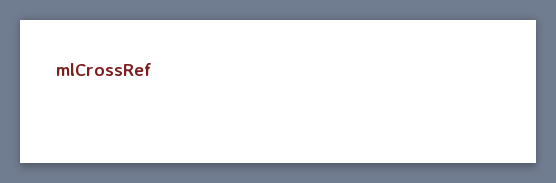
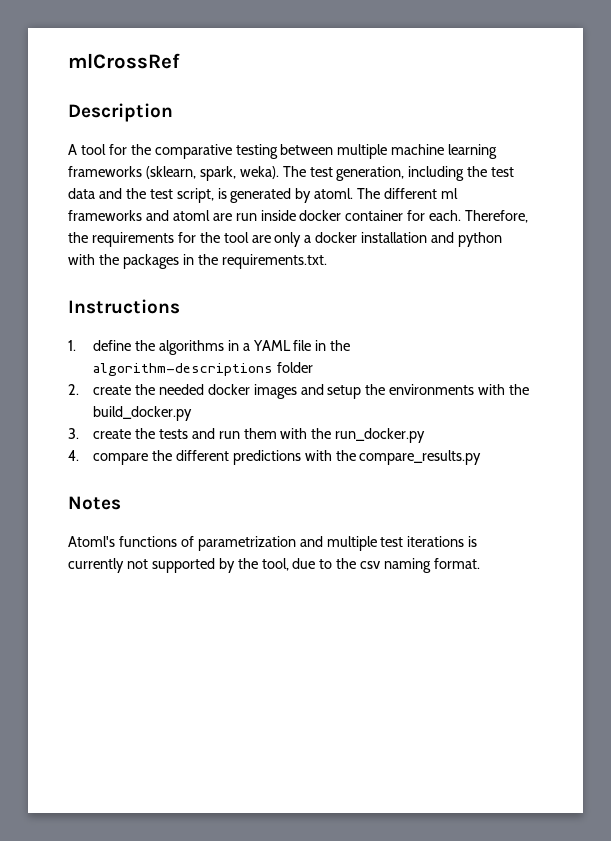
(152, 69) none -> [68,103,173,122] [68,144,498,159] [68,166,515,181] [68,188,459,203] [68,210,529,223] [68,232,503,247] [68,254,327,269] [68,299,180,314] [68,340,351,355] [92,362,313,376] [68,384,530,399] [92,406,192,421] [68,428,426,443] [68,450,482,465] [68,496,121,510] [68,536,478,551] [68,558,481,573] // Description // A tool for the comparative testing between multiple machine learning frameworks (sklearn, spark, weka). The test generation, including the test data and the test script, is generated by atoml. The different ml frameworks and atoml are run inside docker container for each. Therefore, the requirements for the tool are only a docker installation and python with the packages in the requirements.txt. // Instructions // 1. define the algorithms in a YAML file in the algorithm-descriptions folder // 2. create the needed docker images and setup the environments with the build_docker.py // 3. create the tests and run them with the run_docker.py // 4. compare the different predictions with the compare_results.py // Notes // Atoml's functions of parametrization and multiple test iterations is currently not supported by the tool, due to the csv naming format.

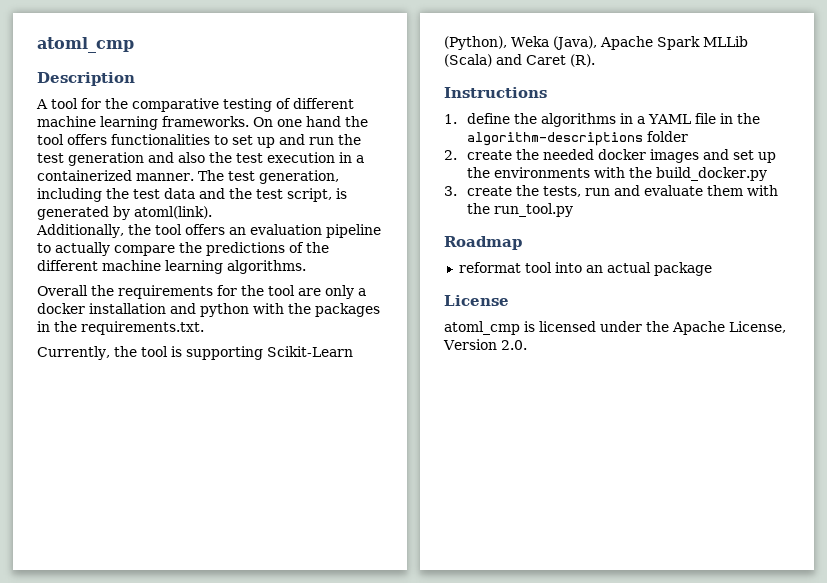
[68,53,180,69] mlCrossRef -> [37,37,134,53] atoml_cmp
[280,144,498,159] [68,166,279,181] between multiple machine learning frameworks (sklearn, spark, weka). -> [276,98,354,109] [37,116,368,130] [37,134,361,148] [37,152,364,166] [37,170,194,181] of different machine learning frameworks. On one hand the tool offers functionalities to set up and run the test generation and also the test execution in a containerized manner.
[314,188,459,199] [68,210,529,223] atoml. The different ml frameworks and atoml are run inside docker container for each. Therefore, -> [134,206,212,219] [36,224,381,238] [37,242,329,256] [37,260,306,274] [37,285,88,296] atoml(link). // Additionally, the tool offers an evaluation pipeline to actually compare the predictions of the different machine learning algorithms. // Overall
(327, 261) none -> [37,346,353,360] [444,36,748,50] [444,54,595,67] // Currently, the tool is supporting Scikit-Learn (Python), Weka (Java), Apache Spark MLLib (Scala) and Caret (R).
[327,385,362,399] setup -> [732,150,776,163] set up
[158,428,426,443] [68,450,482,465] [68,496,121,510] [68,536,478,551] [68,558,481,573] tests and run them with the run_docker.py // 4. compare the different predictions with the compare_results.py // Notes // Atoml's functions of parametrization and multiple test iterations is currently not supported by the tool, due to the csv naming format. -> [542,185,778,197] [466,203,573,217] [444,236,522,250] [458,262,712,276] [444,295,509,306] [444,321,786,335] [443,339,527,350] tests, run and evaluate them with the run_tool.py // Roadmap // reformat tool into an actual package // License // atoml_cmp is licensed under the Apache License, Version 2.0.

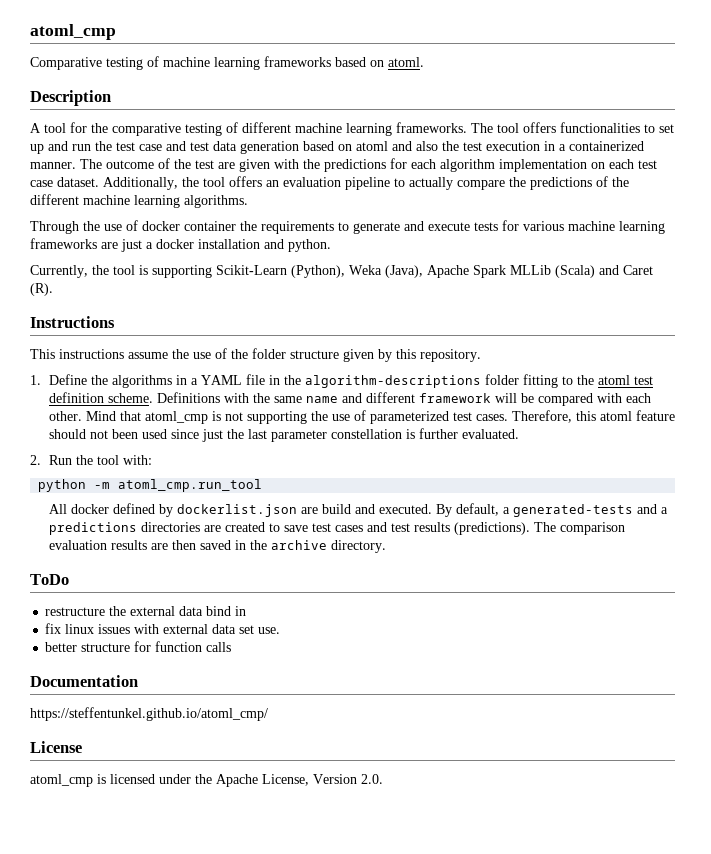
[37,37,134,53] atoml_cmp -> [30,24,116,40] [30,56,424,70] atoml_cmp // Comparative testing of machine learning frameworks based on atoml.
[253,116,368,127] On one hand the -> [471,123,493,133] The
[68,152,144,166] generation -> [139,141,388,154] case and test data generation based on atoml
[227,170,339,184] [37,188,347,202] [37,206,212,220] test generation, including the test data and the test script, is generated by atoml(link). // -> [106,158,657,172] [30,177,99,187] outcome of the test are given with the predictions for each algorithm implementation on each test case dataset.
[37,285,366,299] [37,303,380,317] [37,321,204,335] Overall the requirements for the tool are only a docker installation and python with the packages in the requirements.txt. -> [30,220,665,234] [30,238,331,252] Through the use of docker container the requirements to generate and execute tests for various machine learning frameworks are just a docker installation and python.
(547, 92) none -> [30,348,481,362] // This instructions assume the use of the folder structure given by this repository.
[466,113,510,124] define -> [48,374,87,385] Define
[444,149,776,163] [466,167,767,181] [444,185,778,197] [466,203,573,217] [444,236,522,250] [458,262,712,276] // 2. create the needed docker images and set up the environments with the build_docker.py // 3. create the tests, run and evaluate them with the run_tool.py // Roadmap // reformat tool into an actual package -> [522,374,653,388] [48,392,651,406] [48,410,675,424] [48,428,519,442] [30,455,152,465] [38,479,263,492] [48,503,668,517] [48,522,625,535] [48,540,386,553] [30,574,69,585] [45,606,247,616] [45,623,281,634] [45,641,232,652] [30,675,138,687] [30,707,268,721] fitting to the atoml test definition scheme. Definitions with the same name and different framework will be compared with each other. Mind that atoml_cmp is not supporting the use of parameterized test cases. Therefore, this atoml feature should not been used since just the last parameter constellation is further evaluated. // 2. Run the tool with: // python -m atoml_cmp.run_tool // All docker defined by dockerlist.json are build and executed. By default, a generated-tests and a predictions directories are created to save test cases and test results (predictions). The comparison evaluation results are then saved in the archive directory. // ToDo // restructure the external data bind in // fix linux issues with external data set use. // better structure for function calls // Documentation // https://steffentunkel.github.io/atoml_cmp/

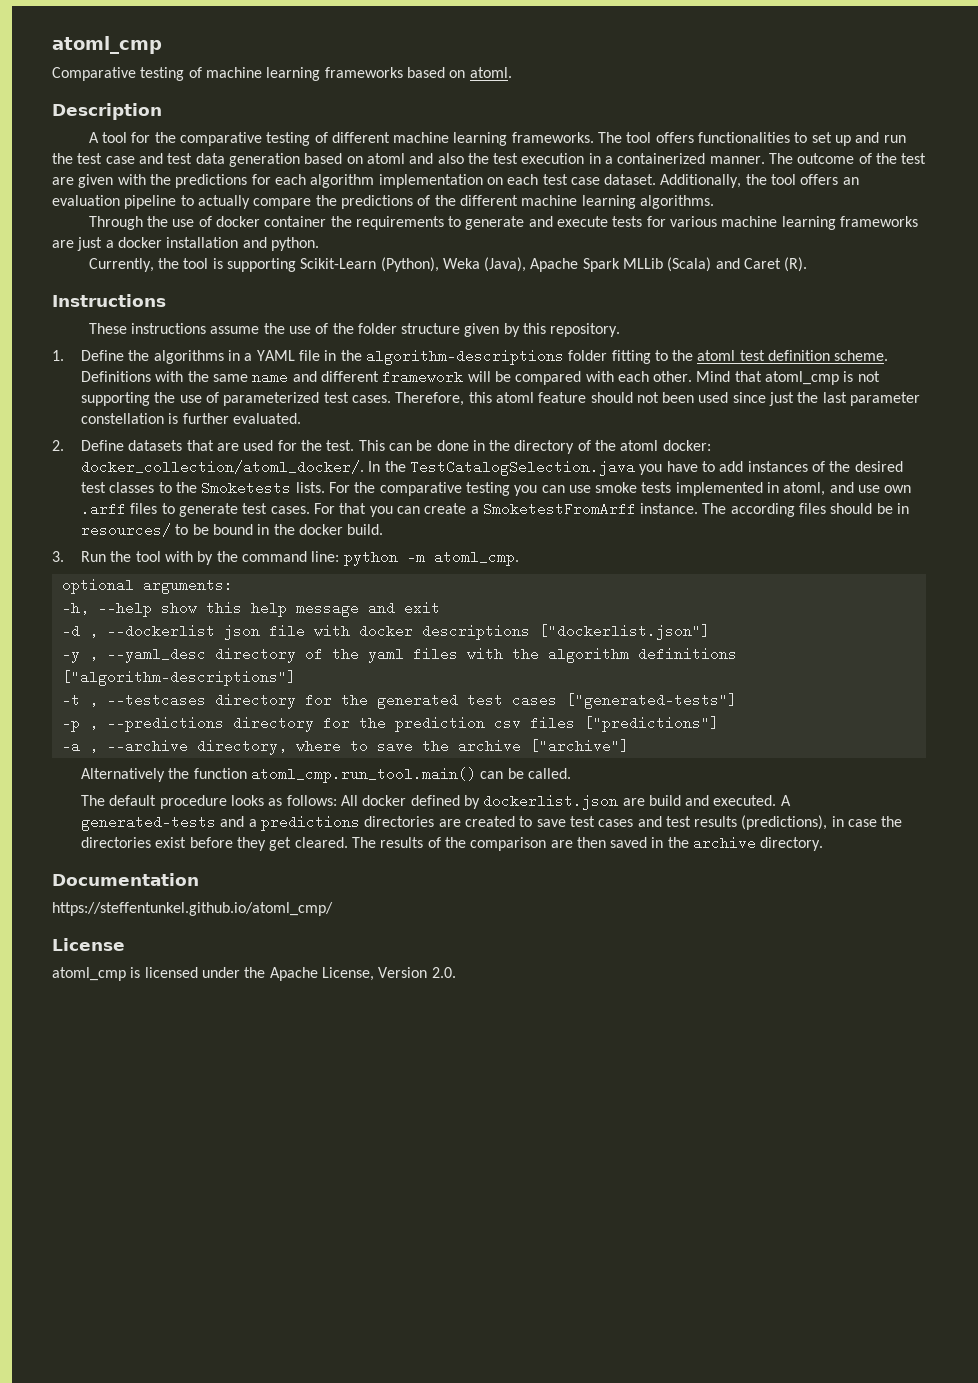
[30,349,55,359] This -> [88,323,127,334] These
[48,455,152,465] [38,479,263,492] Run the tool with: // python -m atoml_cmp.run_tool // -> [81,440,711,454] [81,460,903,476] [81,481,912,496] [81,502,910,517] [81,523,384,537] [52,550,519,566] [61,578,233,594] [61,601,440,617] [61,624,710,640] [61,647,737,663] [61,670,296,686] [61,693,737,709] [61,716,719,732] [61,739,629,755] [81,767,571,783] [81,795,337,809] Define datasets that are used for the test. This can be done in the directory of the atoml docker: docker_collection/atoml_docker/. In the TestCatalogSelection.java you have to add instances of the desired test classes to the Smoketests lists. For the comparative testing you can use smoke tests implemented in atoml, and use own .arff files to generate test cases. For that you can create a SmoketestFromArff instance. The according files should be in resources/ to be bound in the docker build. // 3. Run the tool with by the command line: python -m atoml_cmp. // optional arguments: // -h, --help show this help message and exit // -d , --dockerlist json file with docker descriptions ["dockerlist.json"] // -y , --yaml_desc directory of the yaml files with the algorithm definitions ["algorithm-descriptions"] // -t , --testcases directory for the generated test cases ["generated-tests"] // -p , --predictions directory for the prediction csv files ["predictions"] // -a , --archive directory, where to save the archive ["archive"] // Alternatively the function atoml_cmp.run_tool.main() can be called. // The default procedure looks as follows:
[435,503,510,517] By default, a -> [780,795,791,806] A
[453,522,625,535] [48,540,147,550] (predictions). The comparison evaluation results -> [741,815,903,830] [81,837,547,851] (predictions), in case the directories exist before they get cleared. The results of the comparison
[30,574,69,585] [45,606,247,616] [45,623,281,634] [45,641,232,652] // ToDo // restructure the external data bind in // fix linux issues with external data set use. // better structure for function calls -> (824, 844) none

